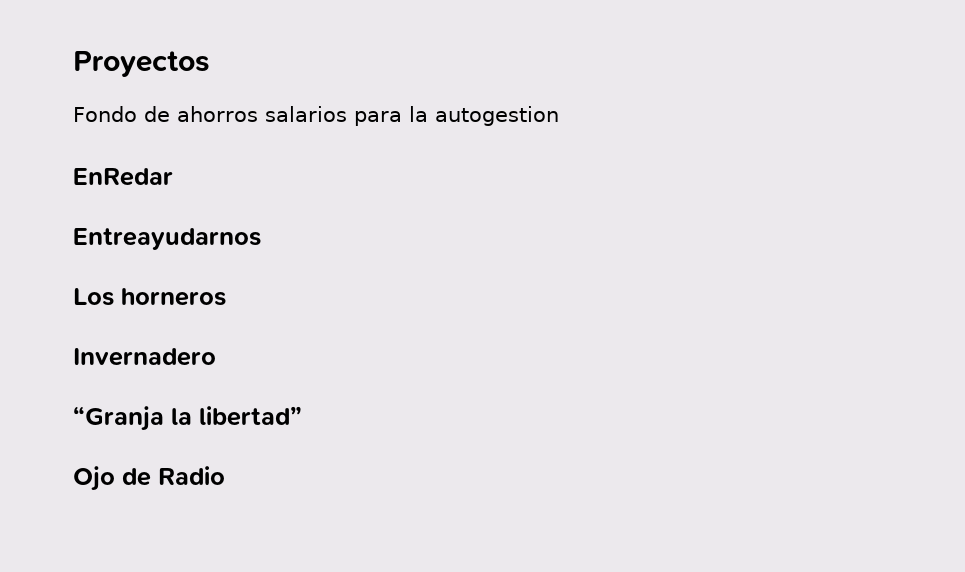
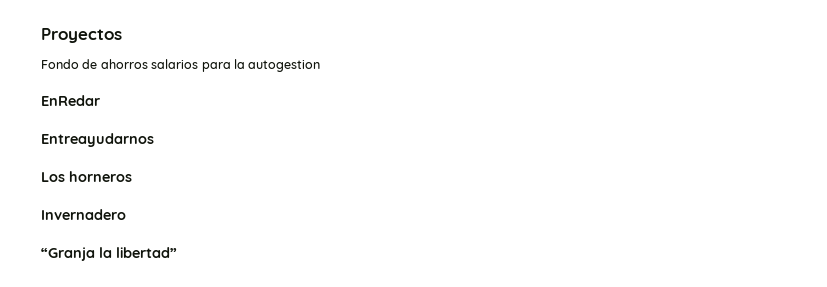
[73,466,225,491] // Ojo de Radio -> (177, 252) none

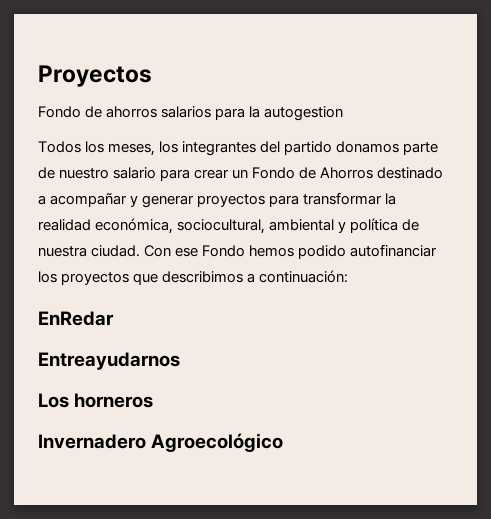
(321, 66) none -> [38,141,439,156] [38,167,444,181] [38,192,397,208] [38,218,420,234] [38,244,438,259] [38,270,349,285] // Todos los meses, los integrantes del partido donamos parte de nuestro salario para crear un Fondo de Ahorros destinado a acompañar y generar proyectos para transformar la realidad económica, sociocultural, ambiental y política de nuestra ciudad. Con ese Fondo hemos podido autofinanciar los proyectos que describimos a continuación:
[41,247,177,261] // “Granja la libertad” -> [151,433,284,452] Agroecológico

